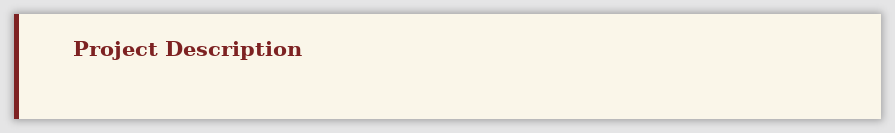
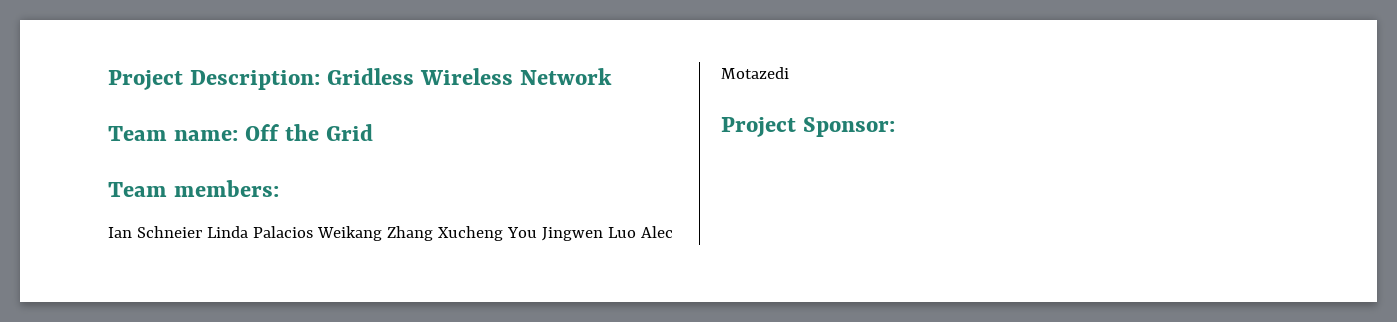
[73,41,302,60] Project Description -> [108,68,613,90] [108,124,374,141] [108,180,280,197] [108,226,673,241] [721,67,789,79] [721,117,896,137] Project Description: Gridless Wireless Network // Team name: Off the Grid // Team members: // Ian Schneier Linda Palacios Weikang Zhang Xucheng You Jingwen Luo Alec Motazedi // Project Sponsor:

